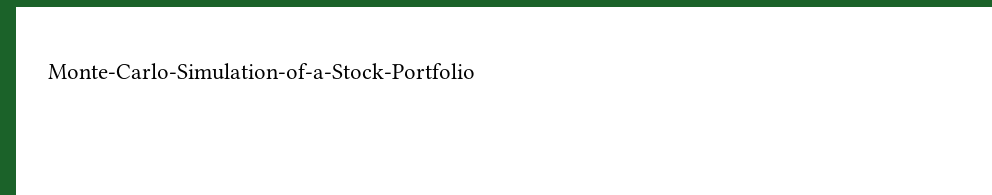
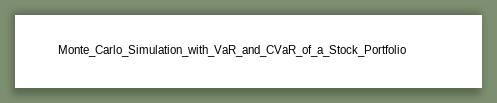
[48,63,475,80] Monte-Carlo-Simulation-of-a-Stock-Portfolio -> [58,45,406,57] Monte_Carlo_Simulation_with_VaR_and_CVaR_of_a_Stock_Portfolio

